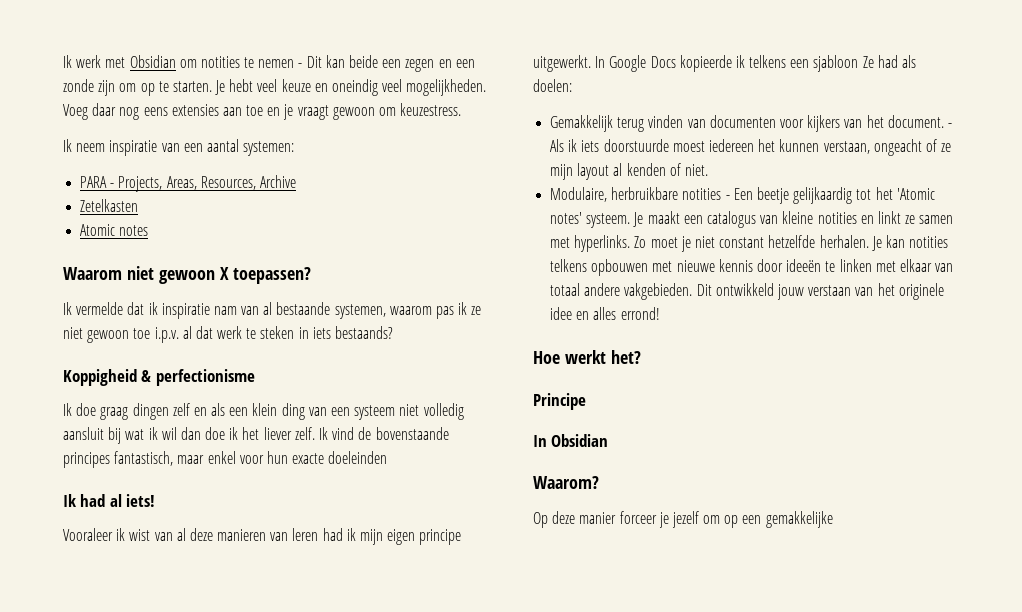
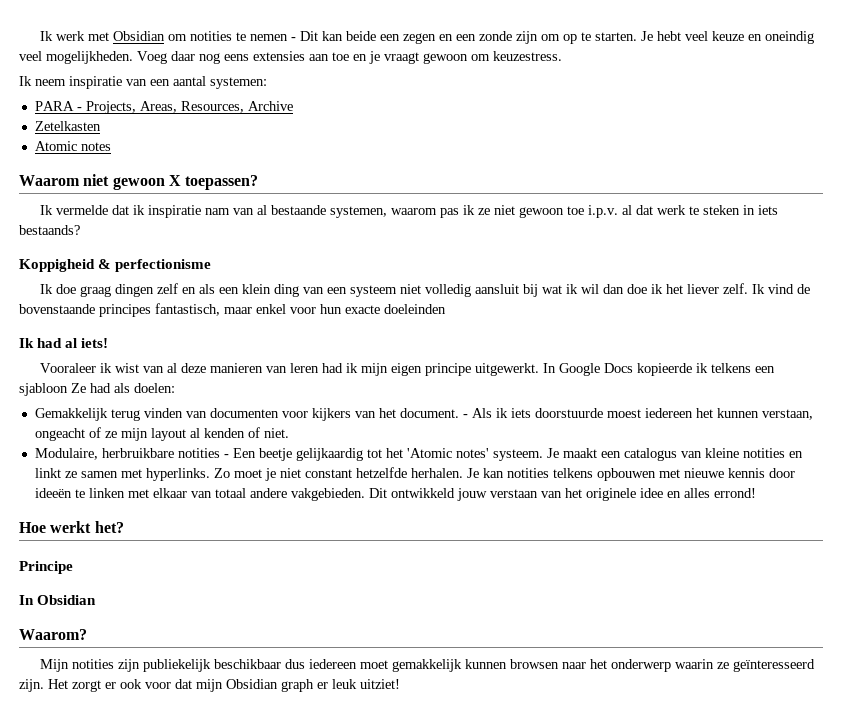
[533,511,833,528] Op deze manier forceer je jezelf om op een gemakkelijke -> [40,659,816,672] [19,679,400,692] Mijn notities zijn publiekelijk beschikbaar dus iedereen moet gemakkelijk kunnen browsen naar het onderwerp waarin ze geïnteresseerd zijn. Het zorgt er ook voor dat mijn Obsidian graph er leuk uitziet!

